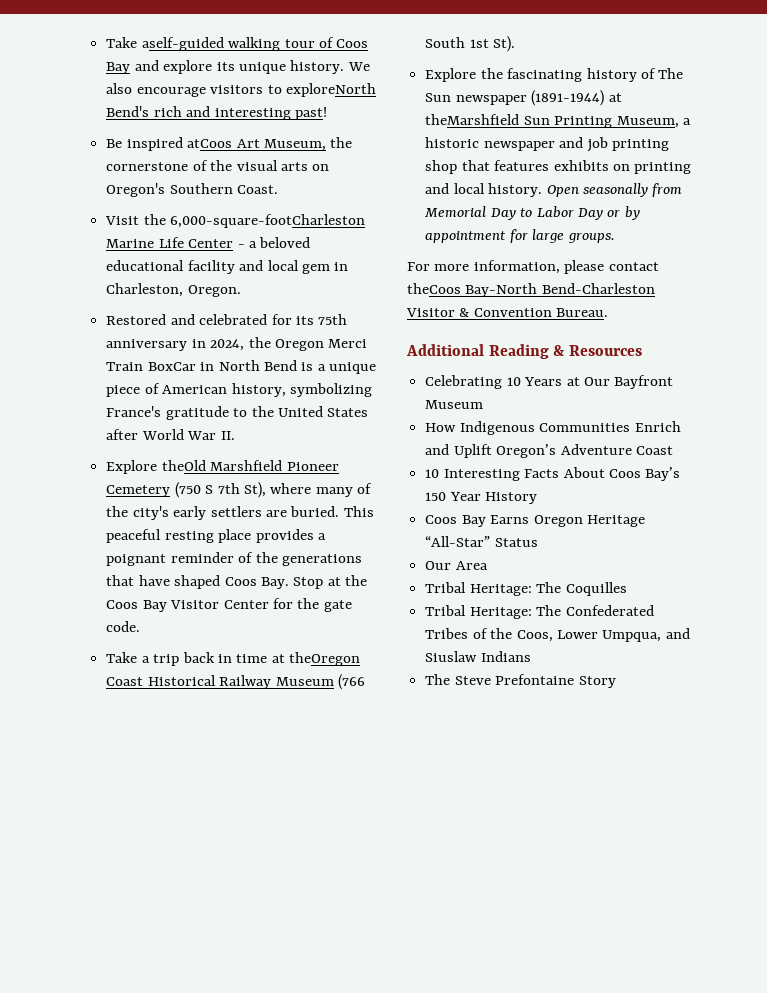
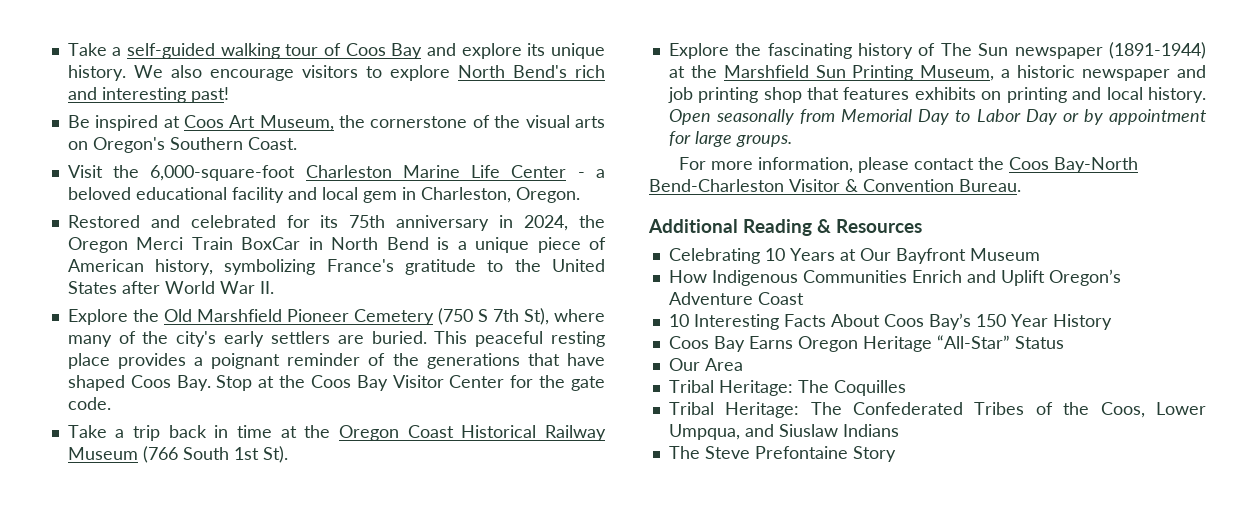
[106,37,224,51] Take aself-guided -> [67,43,216,59] Take a self-guided
[285,83,376,97] exploreNorth -> [389,65,505,81] explore North
[187,139,233,148] atCoos -> [163,115,224,128] at Coos
[170,214,366,228] 6,000-square-footCharleston -> [150,165,392,181] 6,000-square-foot Charleston
[161,460,206,471] theOld -> [132,309,192,322] the Old
[289,652,361,666] theOregon -> [304,425,400,441] the Oregon
[425,114,520,125] theMarshfield -> [690,65,809,78] the Marshfield
[407,283,461,294] theCoos -> [978,157,1050,170] the Coos

